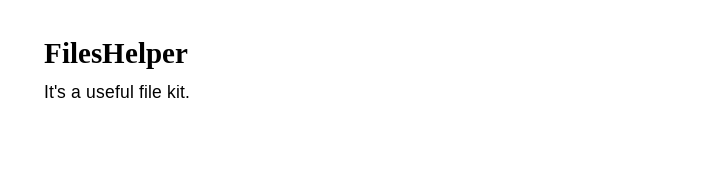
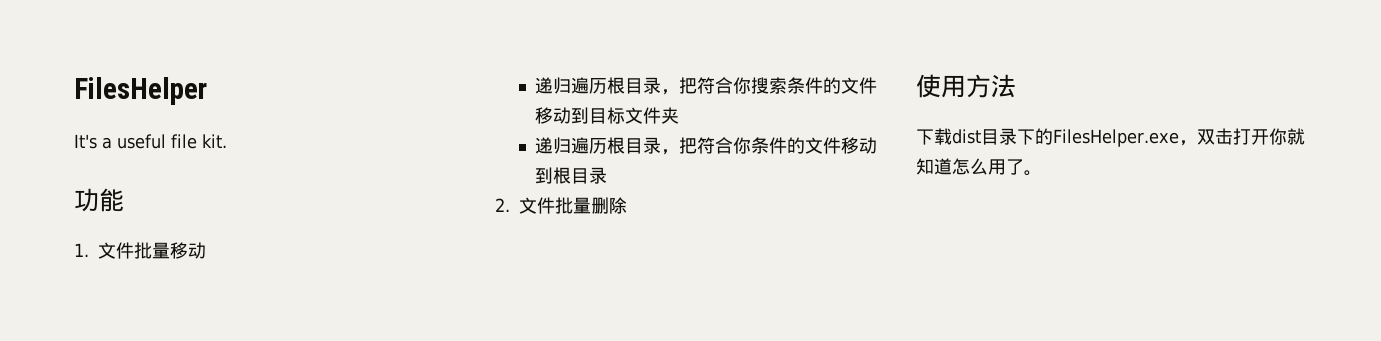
(190, 91) none -> [74,188,124,212] [74,242,206,259] [534,77,877,95] [534,107,679,124] [534,137,877,155] [534,167,607,184] [495,197,627,214] [916,74,1016,98] [916,128,1305,147] [916,158,1042,176] // 功能 // 1.文件批量移动 // 递归遍历根目录，把符合你搜索条件的文件移动到目标文件夹 // 递归遍历根目录，把符合你条件的文件移动到根目录 // 2.文件批量删除 // 使用方法 // 下载dist目录下的FilesHelper.exe，双击打开你就知道怎么用了。

